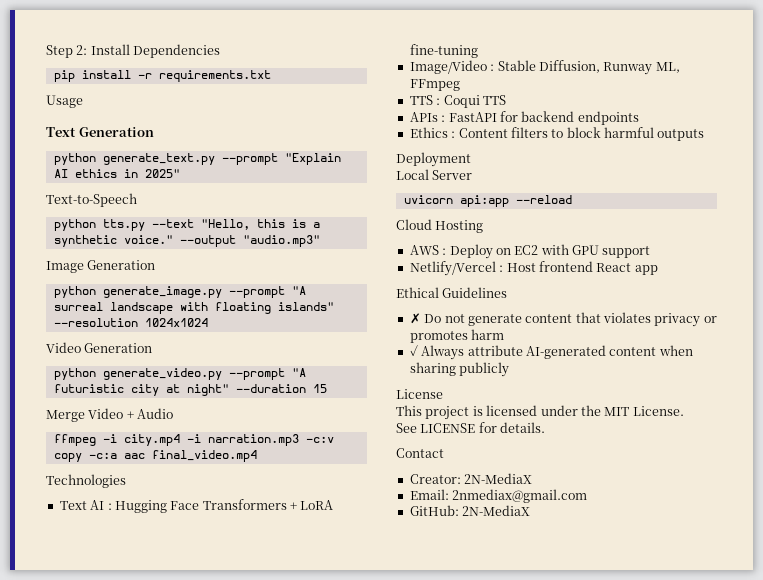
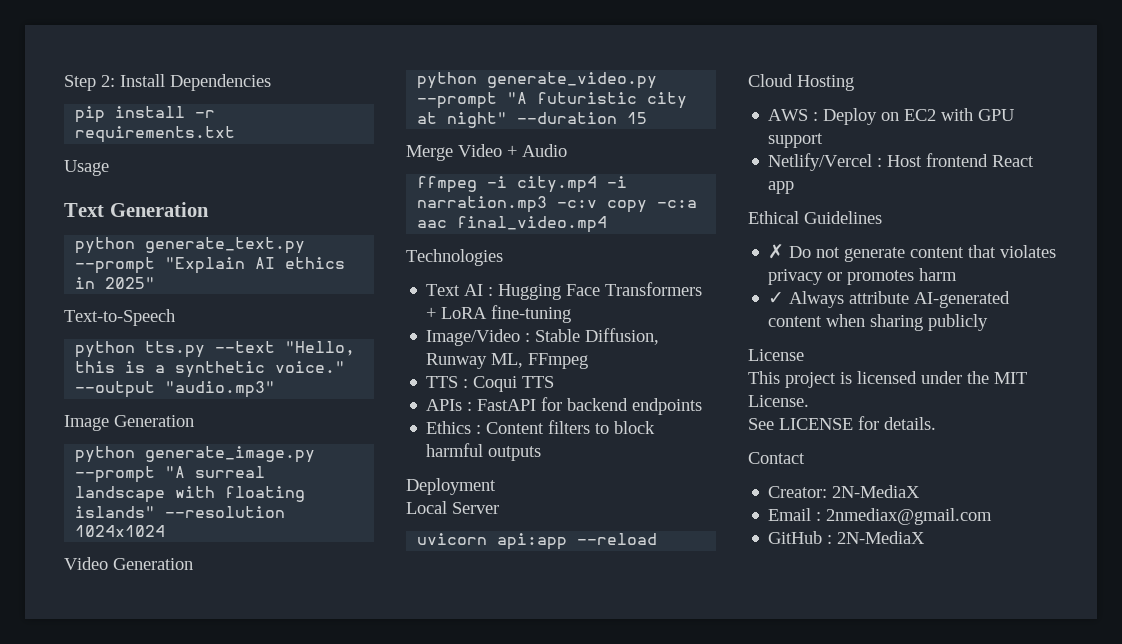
[409,489,449,500] Email: -> [768,508,822,521] Email :
[409,505,459,516] GitHub: -> [768,531,833,544] GitHub :

